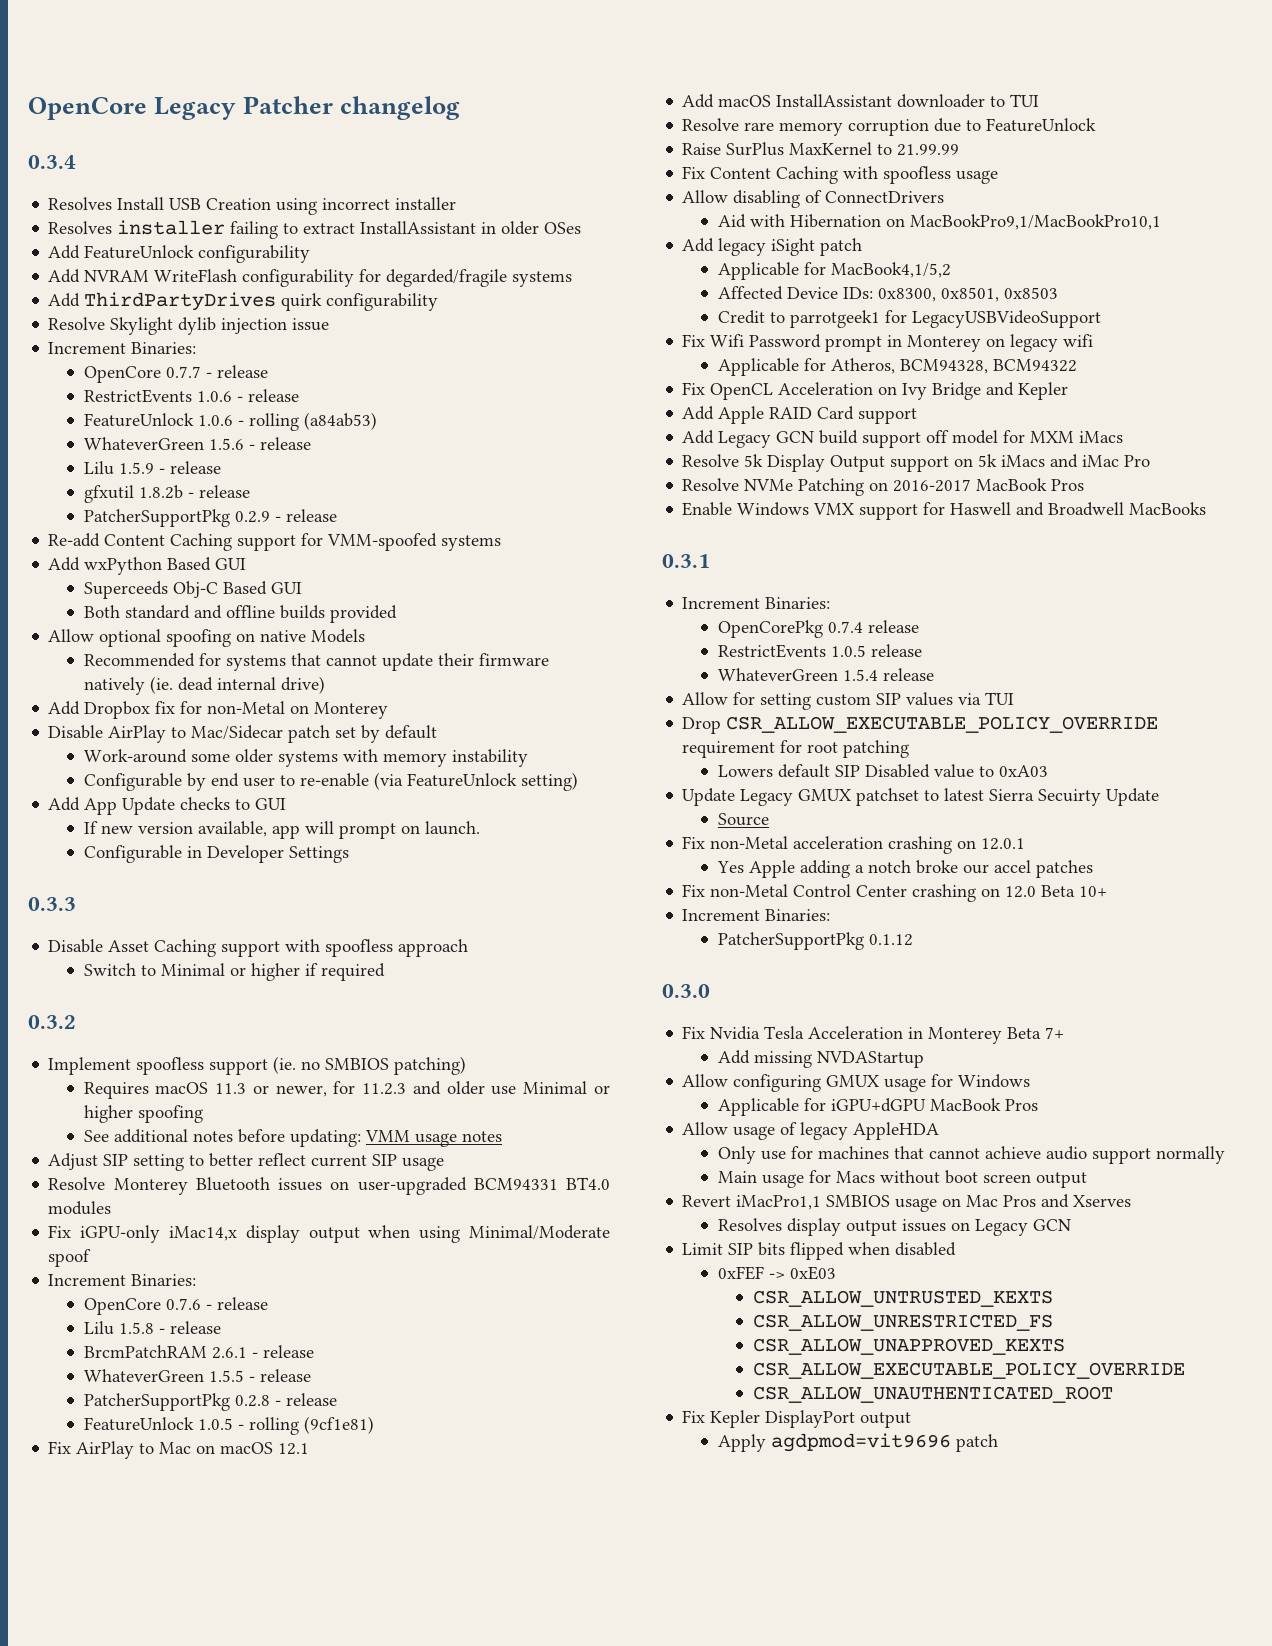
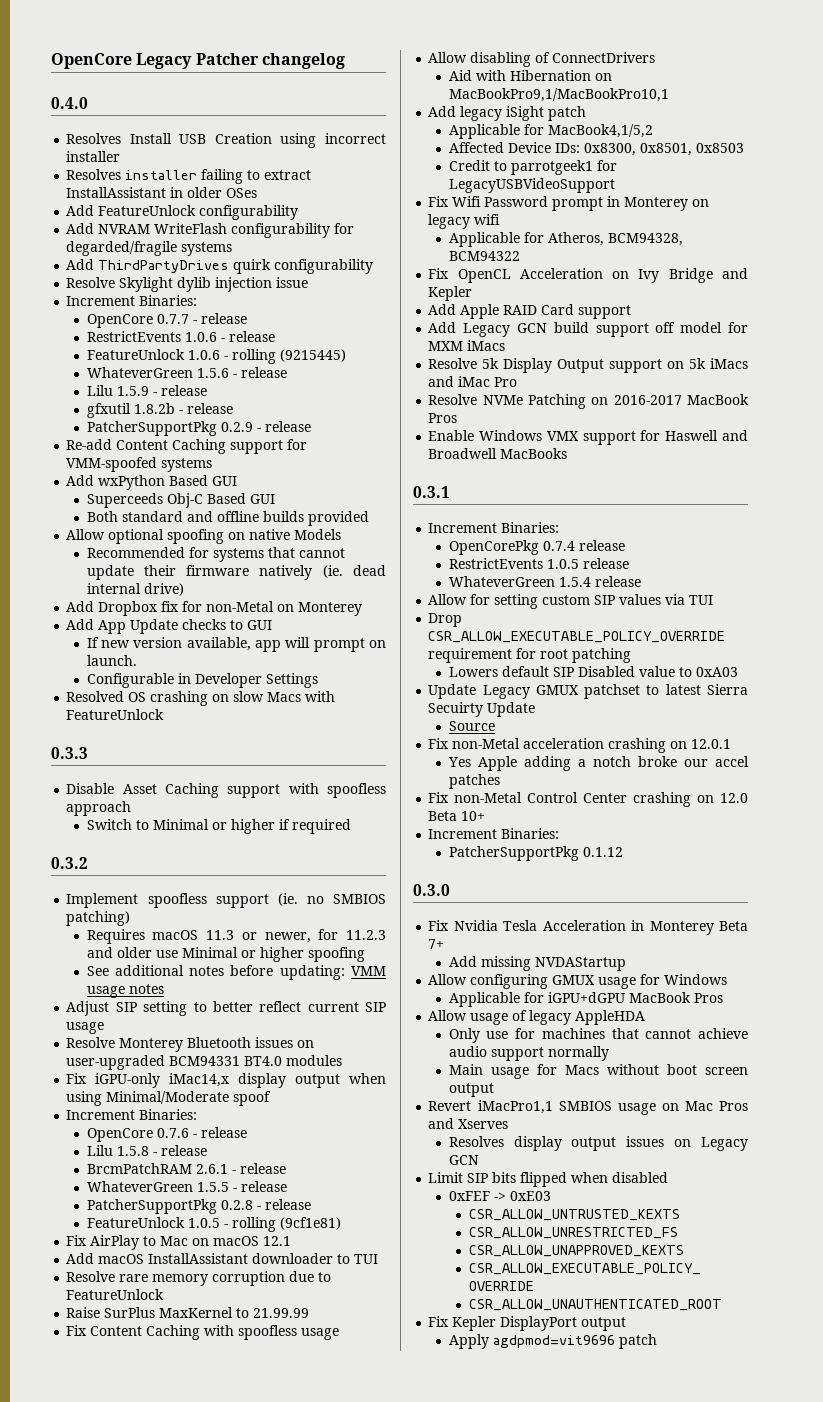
[28,155,76,169] 0.3.4 -> [51,97,88,109] 0.4.0
[303,412,377,430] (a84ab53) -> [279,349,346,362] (9215445)
[48,725,438,743] [83,749,528,767] [83,772,578,791] // Disable AirPlay to Mac/Sidecar patch set by default // Work-around some older systems with memory instability // Configurable by end user to re-enable (via FeatureUnlock setting) -> (363, 609) none
(349, 854) none -> [66,691,336,706] [66,709,165,720] // Resolved OS crashing on slow Macs with FeatureUnlock

